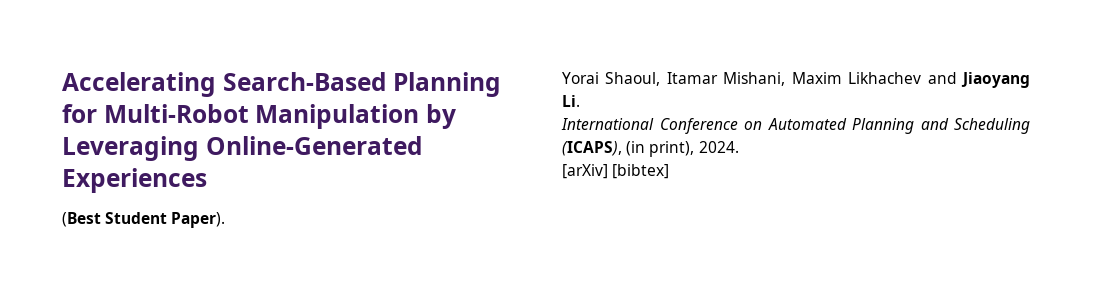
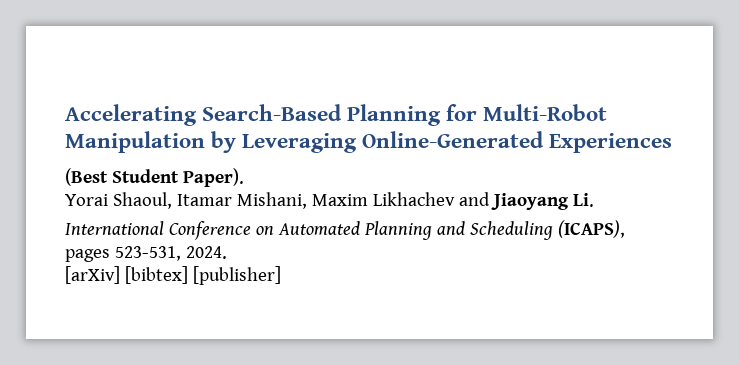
[626,141,695,157] (in print), -> [65,246,181,262] pages 523-531,
(670, 171) none -> [192,266,281,285] [publisher]

